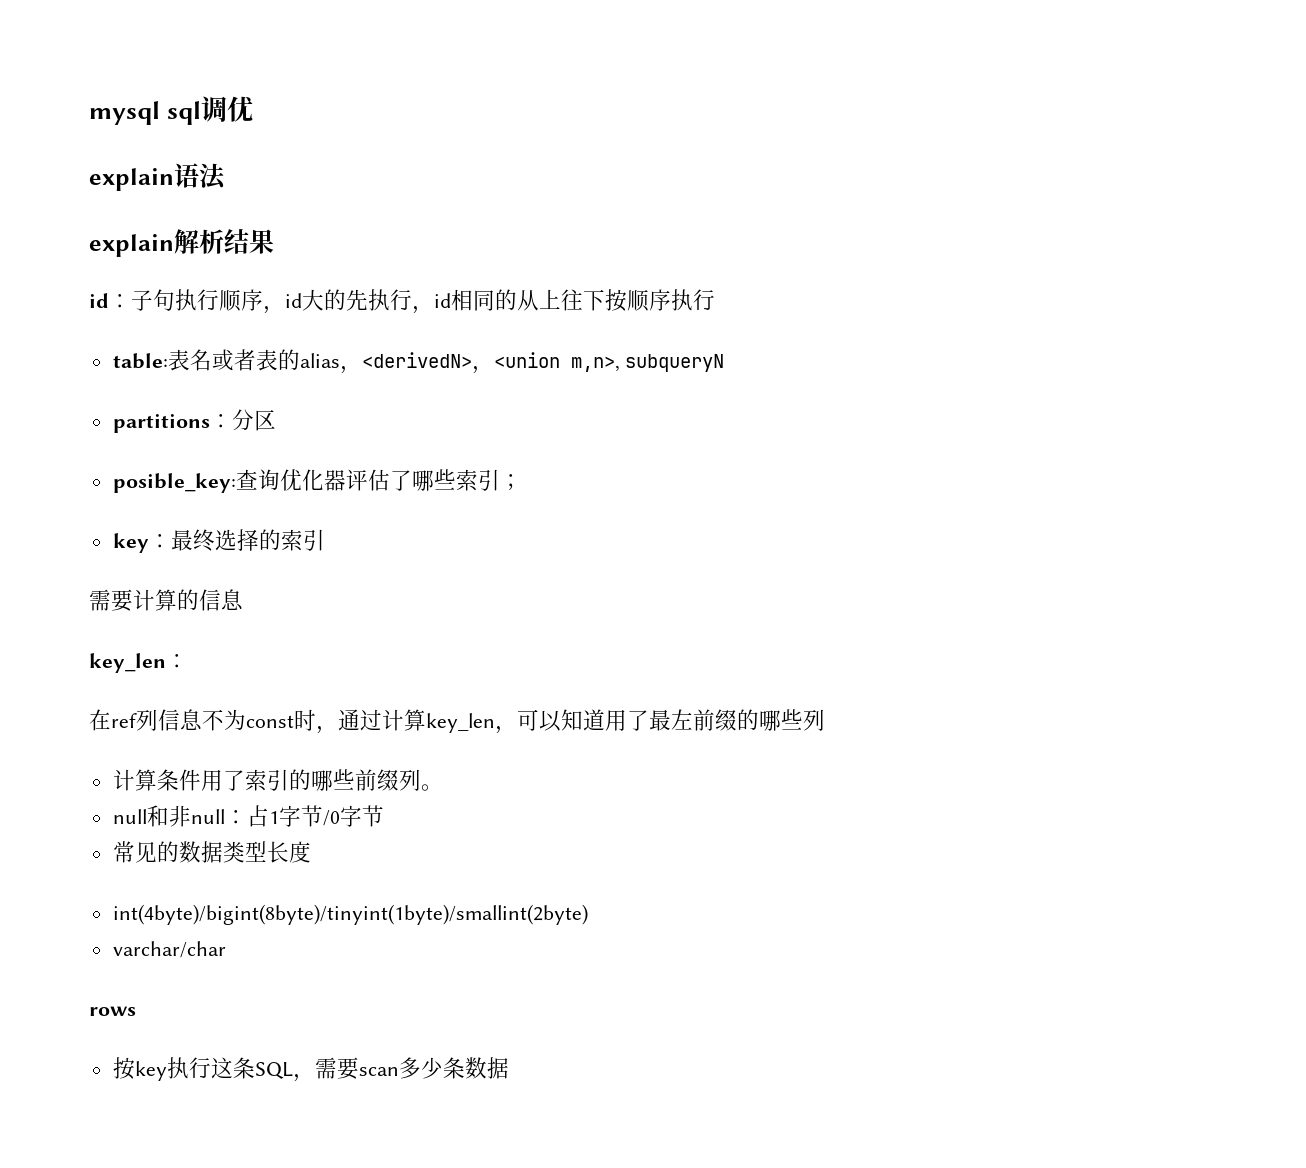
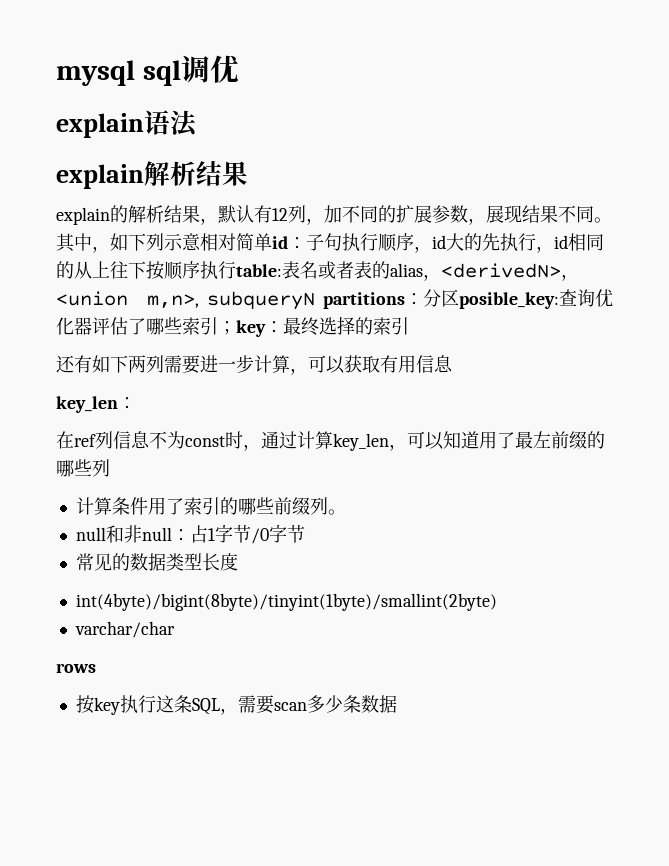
(274, 241) none -> [56,205,612,225] [56,233,272,253] explain的解析结果，默认有12列，加不同的扩展参数，展现结果不同。其中，如下列示意相对简单
(715, 300) // -> (236, 270) none
(725, 363) // -> (316, 300) none
(276, 420) // -> (459, 298) none
(522, 482) // -> (236, 328) none
[89,589,199,612] 需要计算的 -> [56,355,416,375] 还有如下两列需要进一步计算，可以获取有用

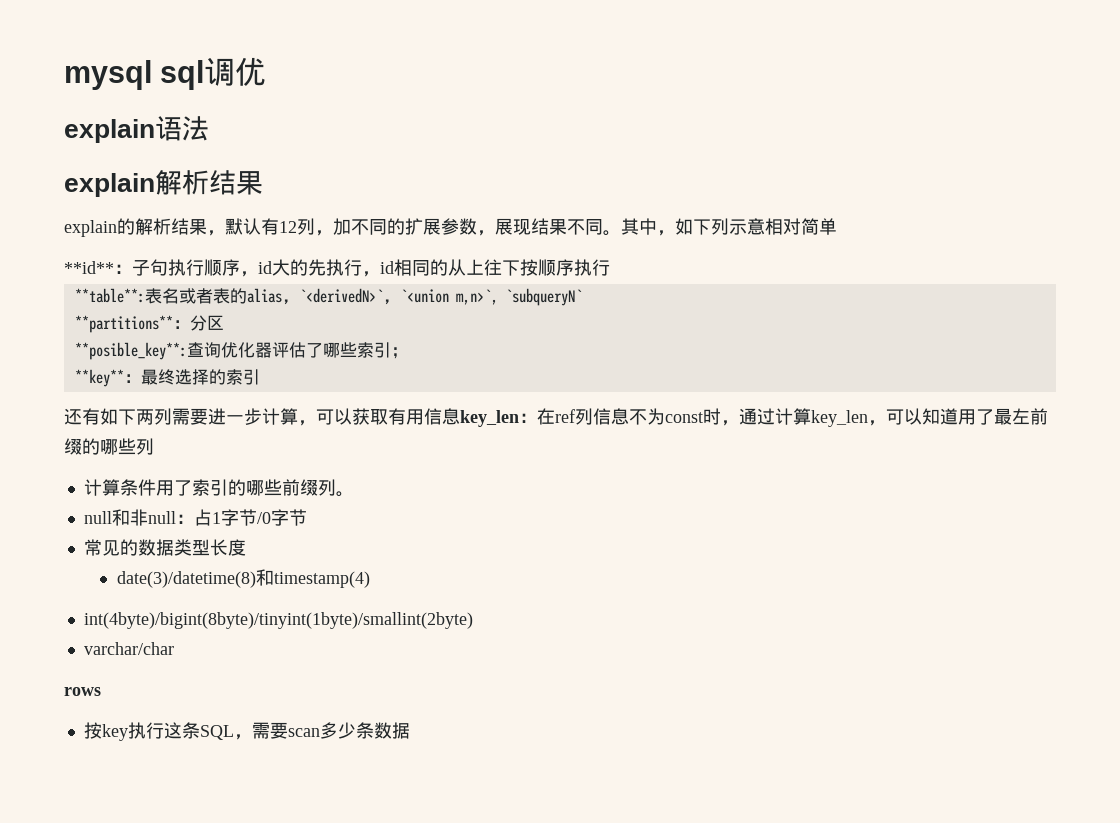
[272,236,288,249] id -> [64,261,114,274] // **id**
[236,264,282,277] table: -> [74,288,145,303] // **table**:
[441,263,579,281] [56,291,405,310] <derivedN>，<union m,n>, subqueryN partitions -> [298,288,582,306] [74,315,173,333] `<derivedN>`，`<union m,n>`, `subqueryN` // **partitions**
[459,292,559,309] posible_key: -> [74,342,187,360] // **posible_key**:
[236,320,266,337] key -> [74,369,124,387] // **key**
(453, 364) // -> (460, 416) none
(136, 403) // -> (537, 418) none
(238, 562) none -> [116,569,370,588] // date(3)/datetime(8)和timestamp(4)

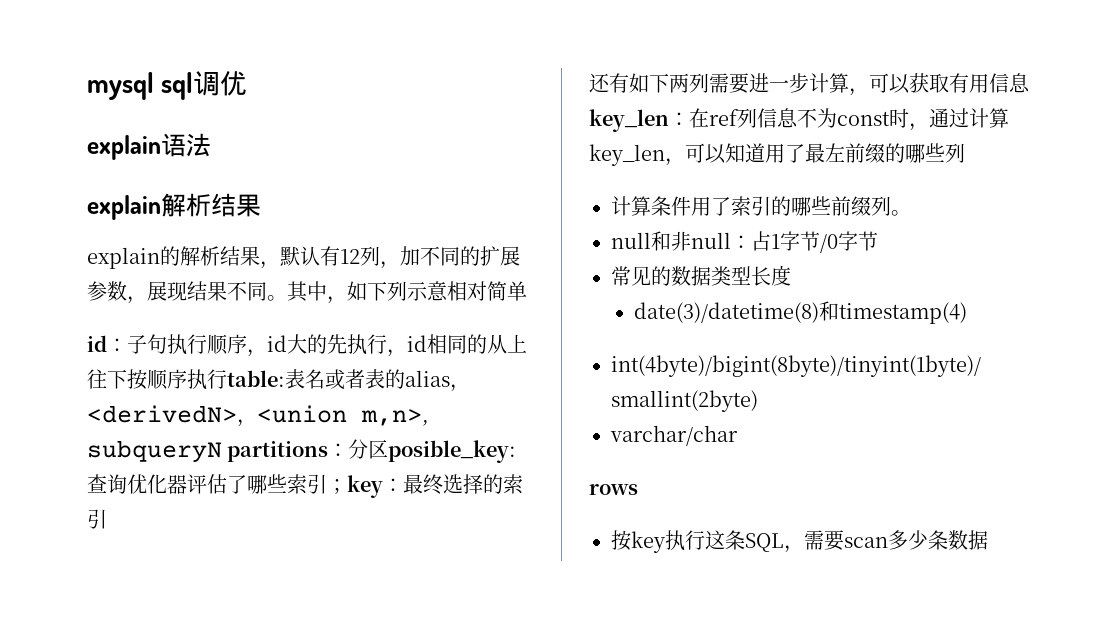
[64,261,114,274] **id** -> [87,335,107,352] id
[74,288,145,303] // **table**: -> [227,370,285,387] table:
[298,288,582,306] [74,315,173,333] `<derivedN>`，`<union m,n>`, `subqueryN` // **partitions** -> [87,405,429,427] [87,440,329,463] <derivedN>，<union m,n>, subqueryN partitions
[74,342,187,360] // **posible_key**: -> [388,440,517,463] posible_key:
[74,369,124,387] // **key** -> [347,475,383,498] key

